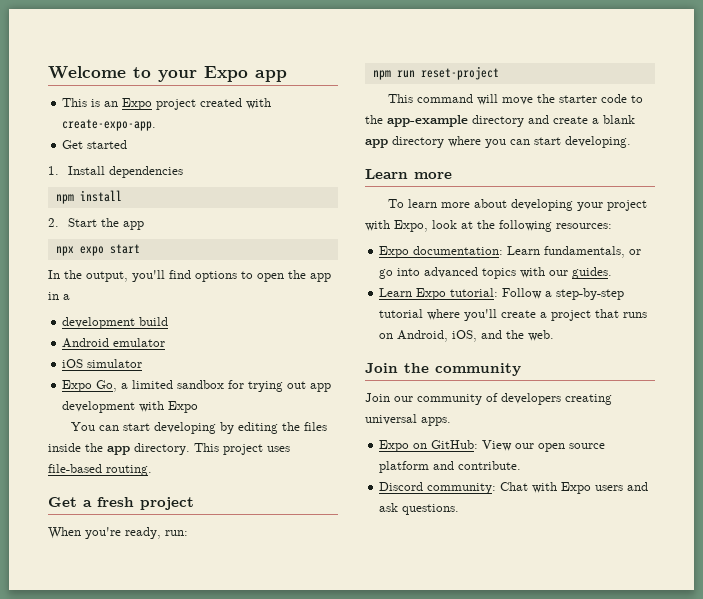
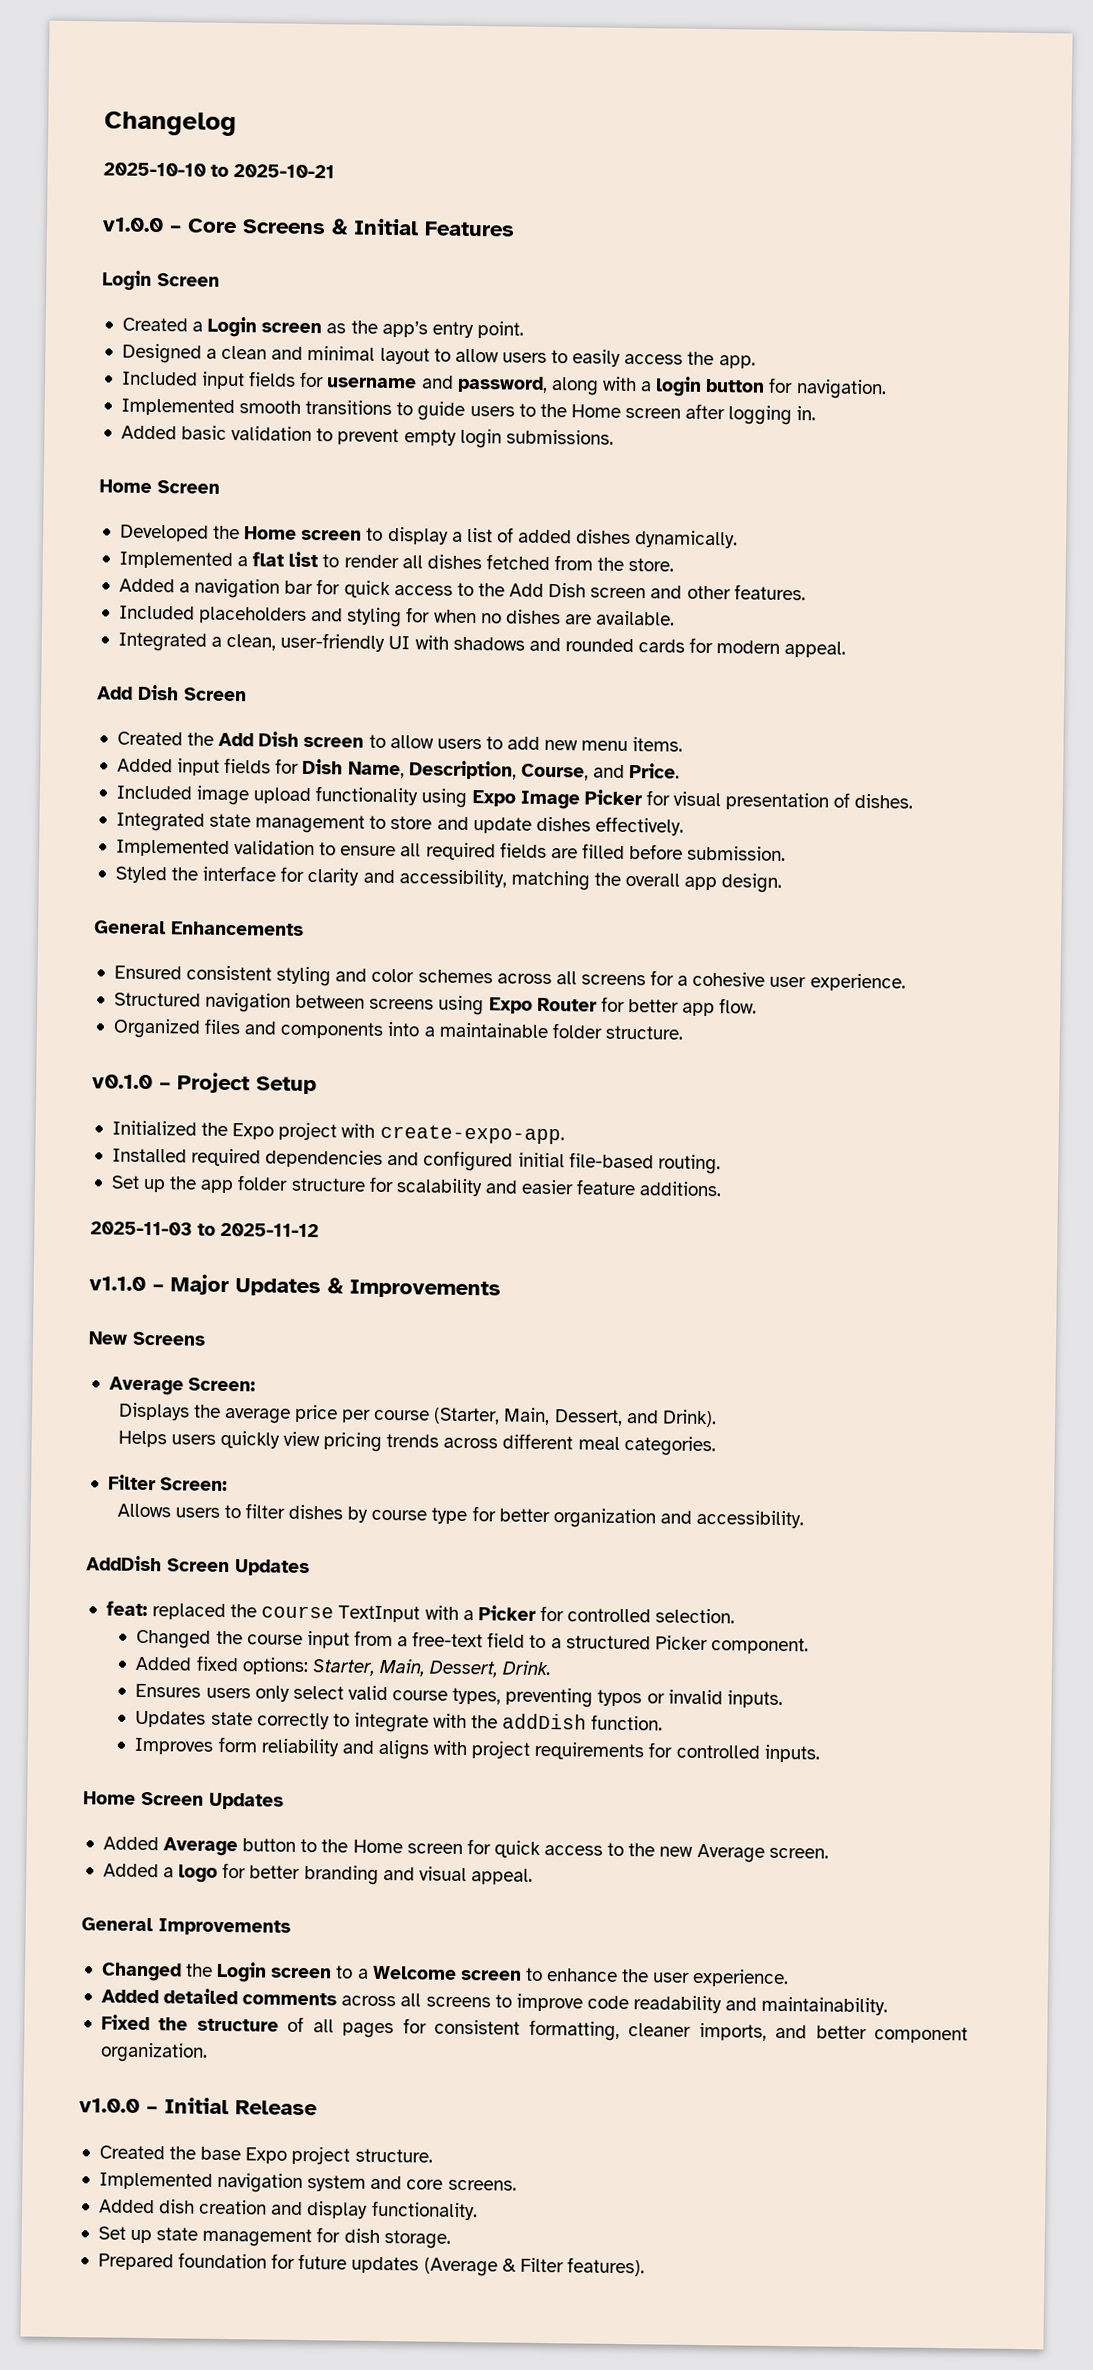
[48,66,287,82] [62,98,243,110] Welcome to your Expo app // This is an Expo project created -> [104,111,237,137] [103,162,336,179] [102,217,515,237] [102,270,220,291] [121,316,524,339] [121,343,756,369] [121,371,887,400] [120,398,817,426] [120,425,614,449] [99,479,220,494] [119,524,739,549] [118,551,675,572] [118,578,806,601] [118,605,676,628] [117,632,847,658] [97,684,247,702] [116,731,684,752] [116,757,681,781] [115,785,914,811] [115,812,684,836] [115,839,787,861] [114,865,783,893] [94,920,304,936] [113,965,906,992] [113,992,758,1017] [112,1018,683,1040] [92,1072,317,1095] [111,1120,338,1141] Changelog // 2025-10-10 to 2025-10-21 // v1.0.0 – Core Screens & Initial Features // Login Screen // Created a Login screen as the app’s entry point. // Designed a clean and minimal layout to allow users to easily access the app. // Included input fields for username and password, along with a login button for navigation. // Implemented smooth transitions to guide users to the Home screen after logging in. // Added basic validation to prevent empty login submissions. // Home Screen // Developed the Home screen to display a list of added dishes dynamically. // Implemented a flat list to render all dishes fetched from the store. // Added a navigation bar for quick access to the Add Dish screen and other features. // Included placeholders and styling for when no dishes are available. // Integrated a clean, user-friendly UI with shadows and rounded cards for modern appeal. // Add Dish Screen // Created the Add Dish screen to allow users to add new menu items. // Added input fields for Dish Name, Description, Course, and Price. // Included image upload functionality using Expo Image Picker for visual presentation of dishes. // Integrated state management to store and update dishes effectively. // Implemented validation to ensure all required fields are filled before submission. // Styled the interface for clarity and accessibility, matching the overall app design. // General Enhancements // Ensured consistent styling and color schemes across all screens for a cohesive user experience. // Structured navigation between screens using Expo Router for better app flow. // Organized files and components into a maintainable folder structure. // v0.1.0 – Project Setup // Initialized the Expo project
[62,140,128,149] [48,166,183,178] [55,190,122,204] [48,218,144,230] [55,244,140,256] [48,270,331,282] [48,292,70,300] [62,317,169,329] [62,338,166,348] [62,359,143,368] [62,380,332,392] [62,401,199,413] [70,422,327,434] [48,443,290,455] [48,464,152,476] [48,497,194,510] [48,527,188,539] [372,66,499,80] [387,94,643,105] [365,115,635,127] [365,136,631,148] [365,169,452,179] [387,199,647,211] [365,220,612,232] [379,246,642,258] [379,267,613,279] [379,288,625,300] [379,309,648,321] [379,330,555,342] [365,363,521,376] [365,393,612,405] [365,414,451,426] [379,440,606,452] [379,461,522,473] [379,482,649,494] [379,503,460,515] Get started // 1. Install dependencies // npm install // 2. Start the app // npx expo start // In the output, you'll find options to open the app in a // development build // Android emulator // iOS simulator // Expo Go, a limited sandbox for trying out app development with Expo // You can start developing by editing the files inside the app directory. This project uses file-based routing. // Get a fresh project // When you're ready, run: // npm run reset-project // This command will move the starter code to the app-example directory and create a blank app directory where you can start developing. // Learn more // To learn more about developing your project with Expo, look at the following resources: // Expo documentation: Learn fundamentals, or go into advanced topics with our guides. // Learn Expo tutorial: Follow a step-by-step tutorial where you'll create a project that runs on Android, iOS, and the web. // Join the community // Join our community of developers creating universal apps. // Expo on GitHub: View our open source platform and contribute. // Discord community: Chat with Expo users and ask questions. -> [111,1148,721,1175] [110,1175,723,1197] [90,1221,320,1238] [89,1274,501,1299] [88,1331,206,1346] [108,1376,257,1396] [118,1402,717,1428] [117,1430,716,1457] [107,1474,229,1492] [116,1503,805,1529] [86,1555,310,1577] [105,1600,736,1624] [136,1629,809,1655] [135,1655,553,1678] [135,1683,783,1709] [135,1710,664,1733] [134,1736,820,1763] [83,1791,284,1810] [102,1836,829,1863] [102,1862,533,1885] [81,1917,291,1936] [100,1961,790,1988] [100,1988,889,2016] [100,2014,968,2044] [99,2042,208,2063] [79,2097,318,2116] [98,2145,433,2165] [98,2172,517,2194] [98,2199,478,2221] [97,2226,451,2249] [97,2252,645,2277] Installed required dependencies and configured initial file-based routing. // Set up the app folder structure for scalability and easier feature additions. // 2025-11-03 to 2025-11-12 // v1.1.0 – Major Updates & Improvements // New Screens // Average Screen: // Displays the average price per course (Starter, Main, Dessert, and Drink). // Helps users quickly view pricing trends across different meal categories. // Filter Screen: // Allows users to filter dishes by course type for better organization and accessibility. // AddDish Screen Updates // feat: replaced the course TextInput with a Picker for controlled selection. // Changed the course input from a free-text field to a structured Picker component. // Added fixed options: Starter, Main, Dessert, Drink. // Ensures users only select valid course types, preventing typos or invalid inputs. // Updates state correctly to integrate with the addDish function. // Improves form reliability and aligns with project requirements for controlled inputs. // Home Screen Updates // Added Average button to the Home screen for quick access to the new Average screen. // Added a logo for better branding and visual appeal. // General Improvements // Changed the Login screen to a Welcome screen to enhance the user experience. // Added detailed comments across all screens to improve code readability and maintainability. // Fixed the structure of all pages for consistent formatting, cleaner imports, and better component organization. // v1.0.0 – Initial Release // Created the base Expo project structure. // Implemented navigation system and core screens. // Added dish creation and display functionality. // Set up state management for dish storage. // Prepared foundation for future updates (Average & Filter features).

